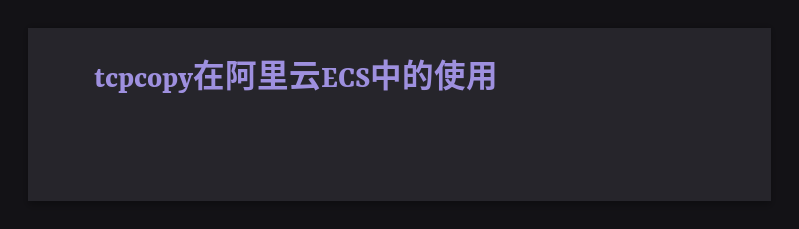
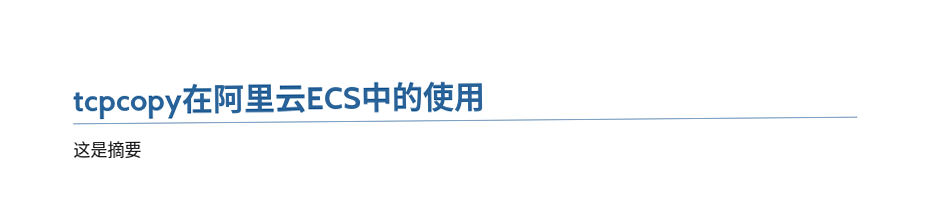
(498, 76) none -> [73,140,142,160] // 这是摘要

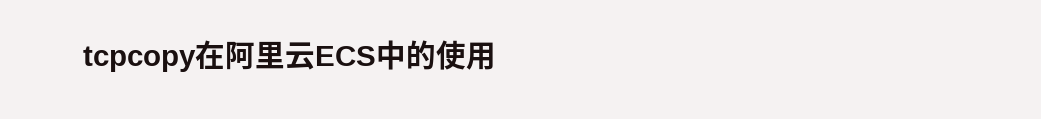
[73,140,142,160] // 这是摘要 -> (496, 56) none

